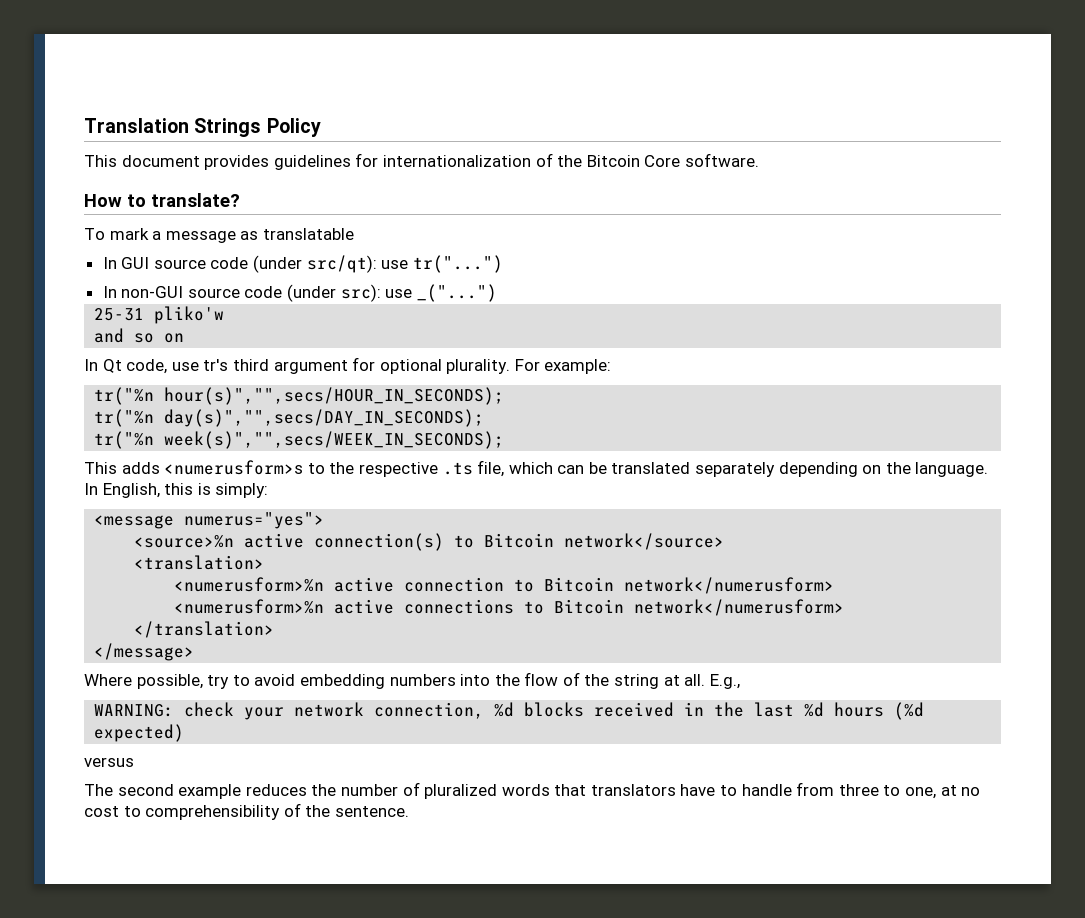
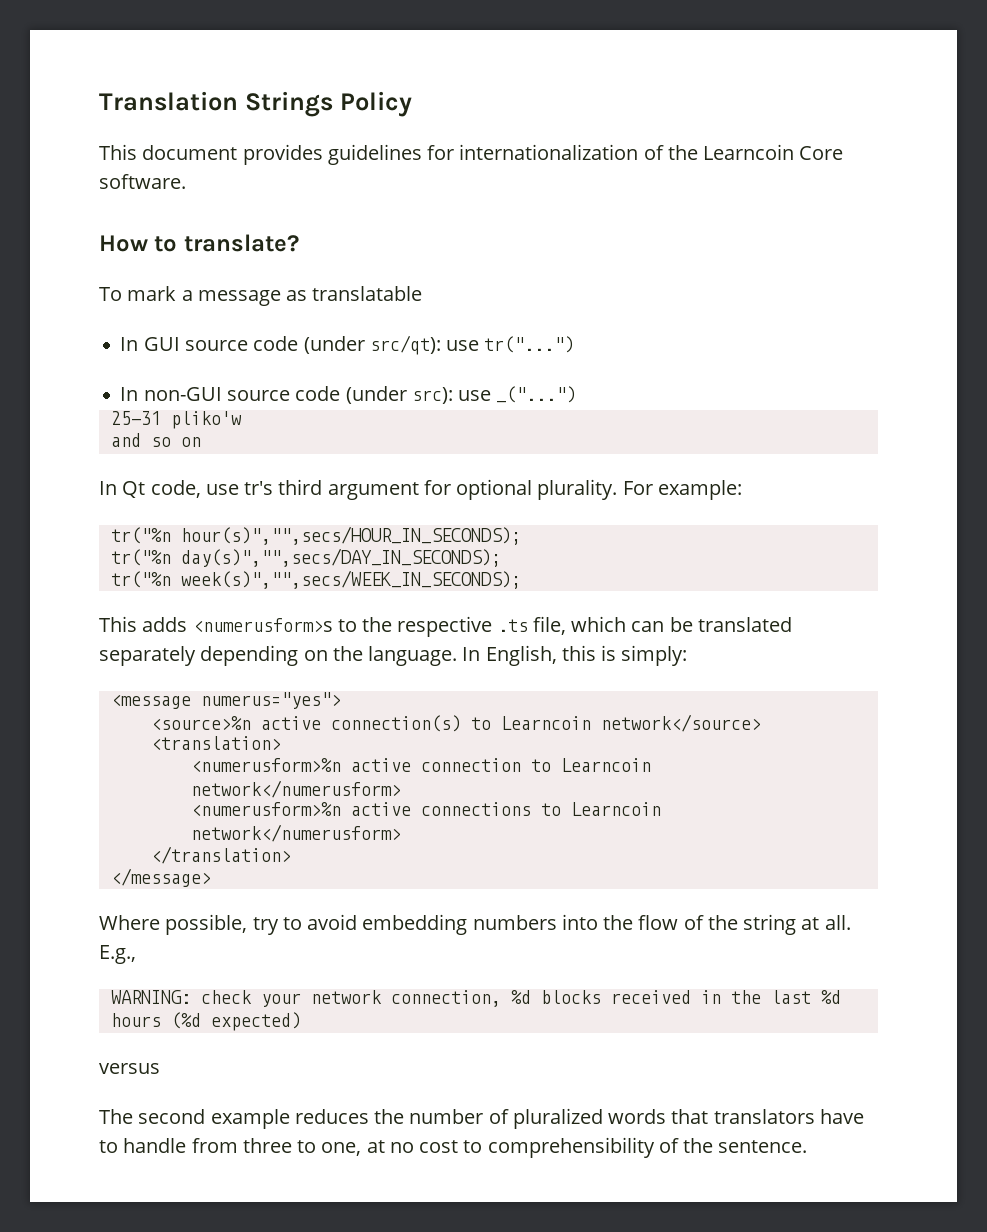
[586,155,640,167] Bitcoin -> [703,144,795,160] Learncoin
[484,533,555,548] Bitcoin -> [500,716,591,730] Learncoin
[544,577,615,592] Bitcoin -> [560,758,651,772] Learncoin
[554,599,625,614] Bitcoin -> [570,802,661,816] Learncoin

